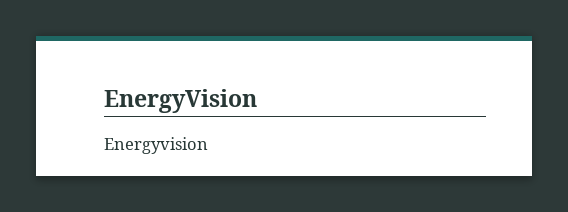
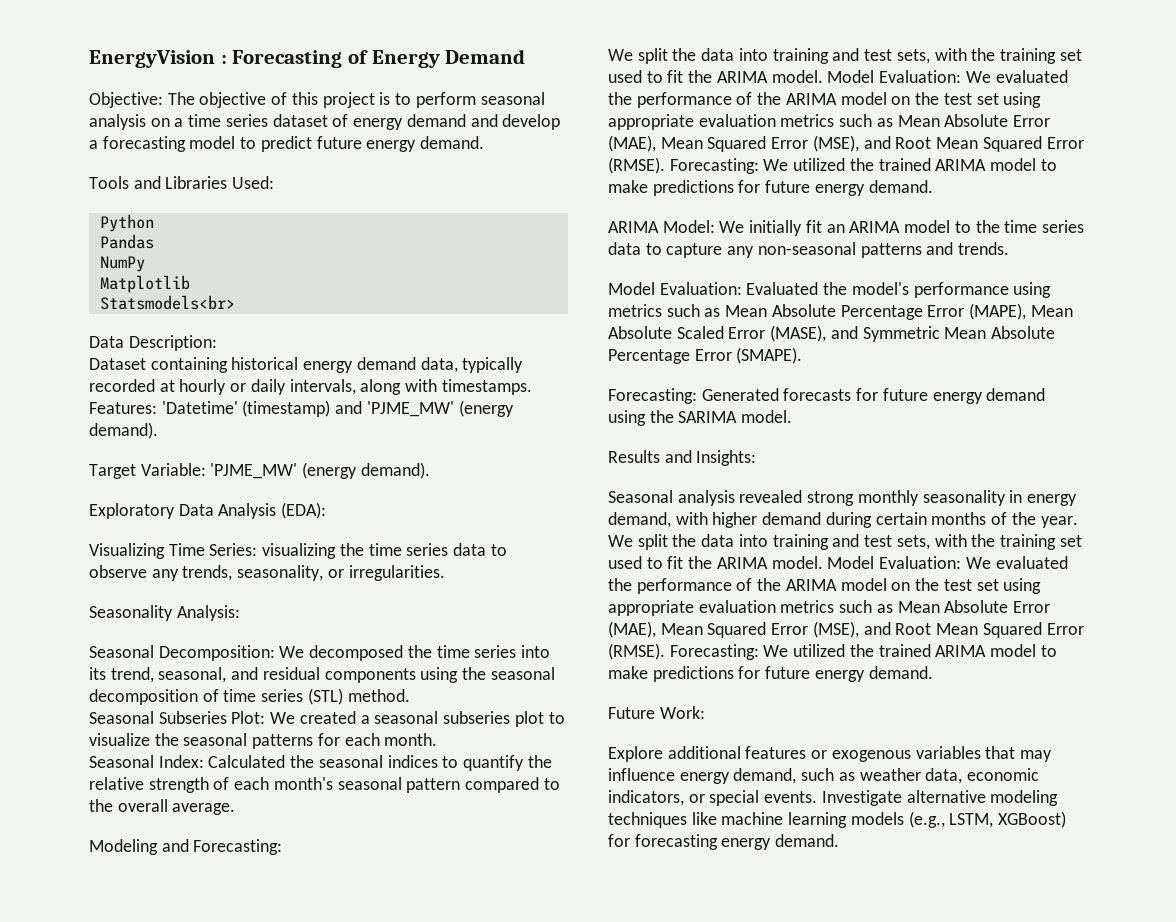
[104,137,208,154] // Energyvision -> [220,49,526,68] [89,92,545,108] [89,114,561,130] [89,136,485,152] [89,176,275,189] [99,214,154,232] [99,234,154,249] [99,256,145,272] [99,275,190,293] [99,295,235,310] [89,335,217,351] [89,357,524,373] [89,379,532,395] [89,400,514,417] [89,422,158,439] [89,462,430,479] [89,502,327,519] [89,543,507,559] [89,565,445,581] [89,605,240,621] [89,645,551,661] [89,667,555,683] [89,688,410,705] [89,711,565,727] [89,733,438,749] [89,755,552,771] [89,777,560,793] [89,799,236,815] [89,839,283,855] [608,48,1082,64] [608,70,1068,83] [608,92,1042,108] [608,114,1051,130] [608,135,1084,152] [608,157,1057,174] [608,180,933,196] [608,220,1084,236] [608,242,1010,258] [608,282,1052,298] [608,303,1073,320] [608,325,1056,342] [608,347,803,364] [608,388,1046,404] [608,410,793,426] [608,450,757,466] [608,490,1078,506] [608,512,1078,528] [608,534,1082,550] [608,556,1068,569] [608,578,1042,594] [608,600,1051,616] [608,621,1084,638] [608,643,1057,660] [608,666,933,682] [608,706,705,719] [608,746,1053,762] [608,768,1040,784] [608,790,1059,806] [608,811,1067,828] [608,834,840,850] : Forecasting of Energy Demand // Objective: The objective of this project is to perform seasonal analysis on a time series dataset of energy demand and develop a forecasting model to predict future energy demand. // Tools and Libraries Used: // Python // Pandas // NumPy // Matplotlib // Statsmodels<br> // Data Description: // Dataset containing historical energy demand data, typically recorded at hourly or daily intervals, along with timestamps. Features: 'Datetime' (timestamp) and 'PJME_MW' (energy demand). // Target Variable: 'PJME_MW' (energy demand). // Exploratory Data Analysis (EDA): // Visualizing Time Series: visualizing the time series data to observe any trends, seasonality, or irregularities. // Seasonality Analysis: // Seasonal Decomposition: We decomposed the time series into its trend, seasonal, and residual components using the seasonal decomposition of time series (STL) method. // Seasonal Subseries Plot: We created a seasonal subseries plot to visualize the seasonal patterns for each month. // Seasonal Index: Calculated the seasonal indices to quantify the relative strength of each month's seasonal pattern compared to the overall average. // Modeling and Forecasting: // We split the data into training and test sets, with the training set used to fit the ARIMA model. Model Evaluation: We evaluated the performance of the ARIMA model on the test set using appropriate evaluation metrics such as Mean Absolute Error (MAE), Mean Squared Error (MSE), and Root Mean Squared Error (RMSE). Forecasting: We utilized the trained ARIMA model to make predictions for future energy demand. // ARIMA Model: We initially fit an ARIMA model to the time series data to capture any non-seasonal patterns and trends. // Model Evaluation: Evaluated the model's performance using metrics such as Mean Absolute Percentage Error (MAPE), Mean Absolute Scaled Error (MASE), and Symmetric Mean Absolute Percentage Error (SMAPE). // Forecasting: Generated forecasts for future energy demand using the SARIMA model. // Results and Insights: // Seasonal analysis revealed strong monthly seasonality in energy demand, with higher demand during certain months of the year. We split the data into training and test sets, with the training set used to fit the ARIMA model. Model Evaluation: We evaluated the performance of the ARIMA model on the test set using appropriate evaluation metrics such as Mean Absolute Error (MAE), Mean Squared Error (MSE), and Root Mean Squared Error (RMSE). Forecasting: We utilized the trained ARIMA model to make predictions for future energy demand. // Future Work: // Explore additional features or exogenous variables that may influence energy demand, such as weather data, economic indicators, or special events. Investigate alternative modeling techniques like machine learning models (e.g., LSTM, XGBoost) for forecasting energy demand.

